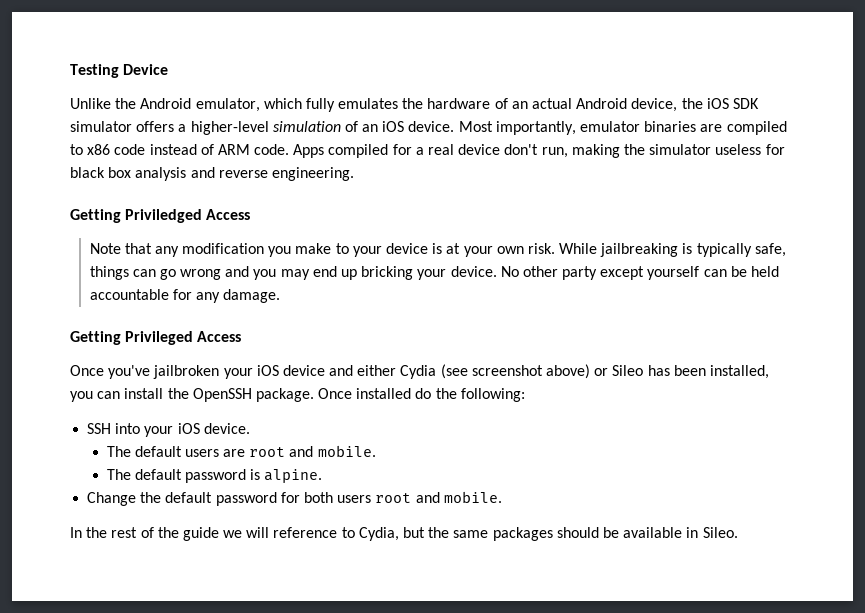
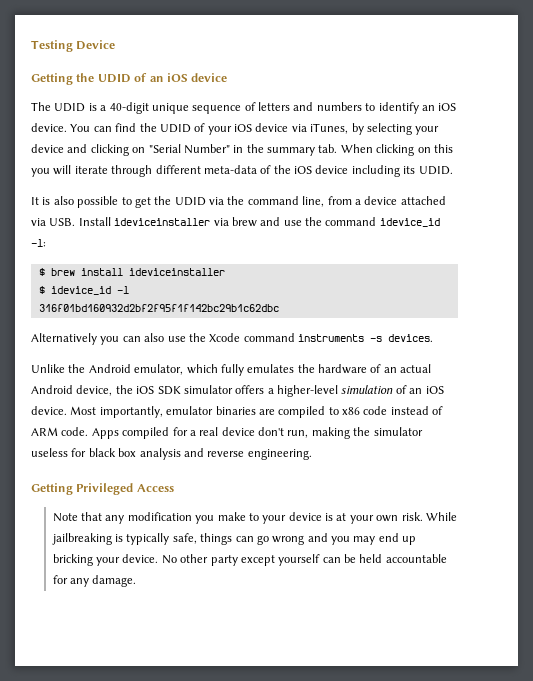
(169, 69) none -> [31,73,228,85] [31,102,457,114] [31,123,440,135] [31,144,453,156] [31,165,453,177] [31,196,446,208] [31,217,440,227] [31,239,46,247] [38,268,225,276] [38,286,129,295] [38,304,279,312] [31,333,433,345] // Getting the UDID of an iOS device // The UDID is a 40-digit unique sequence of letters and numbers to identify an iOS device. You can find the UDID of your iOS device via iTunes, by selecting your device and clicking on "Serial Number" in the summary tab. When clicking on this you will iterate through different meta-data of the iOS device including its UDID. // It is also possible to get the UDID via the command line, from a device attached via USB. Install ideviceinstaller via brew and use the command idevice_id -l: // $ brew install ideviceinstaller // $ idevice_id -l // 316f01bd160932d2bf2f95f1f142bc29b1c62dbc // Alternatively you can also use the Xcode command instruments -s devices.
[125,209,203,223] Priviledged -> [76,483,134,495] Privileged
[70,331,242,345] [70,364,769,379] [70,388,525,402] [87,423,250,437] [106,445,376,457] [106,469,323,483] [87,491,502,506] [70,527,738,541] // Getting Privileged Access // Once you've jailbroken your iOS device and either Cydia (see screenshot above) or Sileo has been installed, you can install the OpenSSH package. Once installed do the following: // SSH into your iOS device. // The default users are root and mobile. // The default password is alpine. // Change the default password for both users root and mobile. // In the rest of the guide we will reference to Cydia, but the same packages should be available in Sileo. -> (137, 581) none

